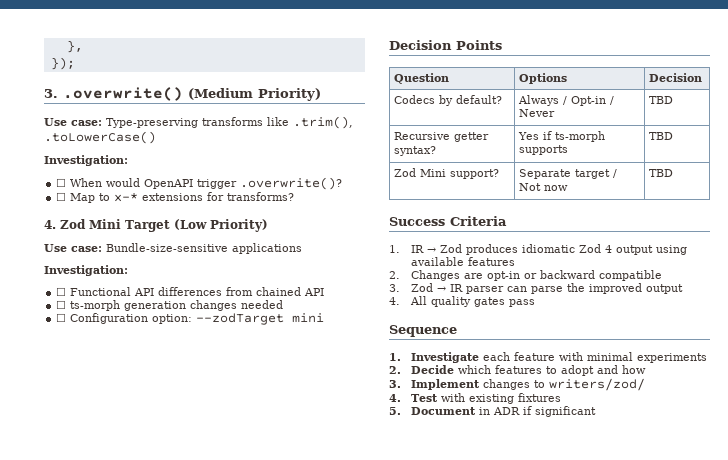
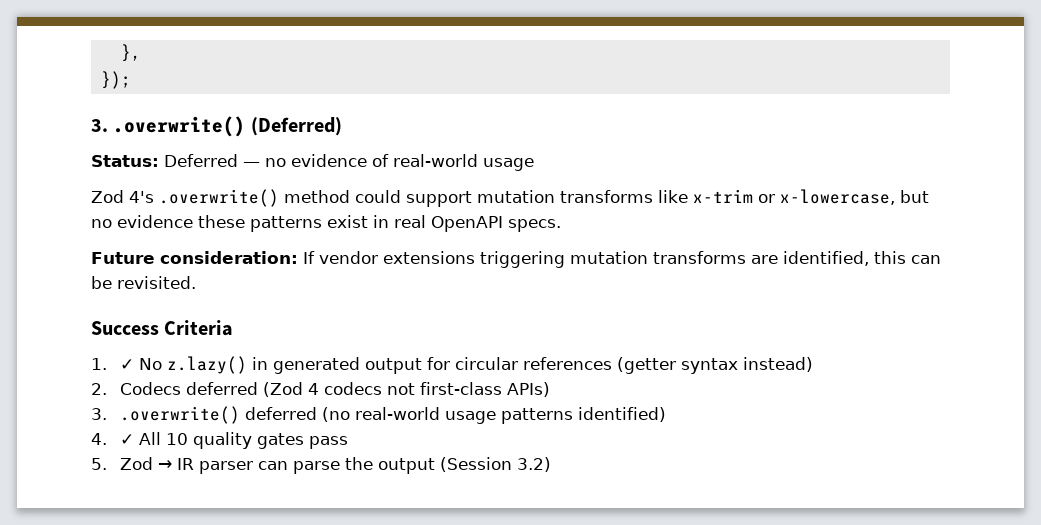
[188,88,321,101] [44,116,353,129] [44,131,156,144] [44,155,128,166] [56,177,343,190] [56,192,295,203] [44,219,268,232] [44,243,302,254] [44,265,128,276] [56,287,325,296] [56,300,284,311] [56,313,325,325] [389,40,502,50] [394,73,450,84] [519,73,568,84] [649,73,703,82] [394,95,503,106] [518,95,615,106] [519,109,556,117] [649,96,674,104] [394,132,490,142] [394,146,437,156] [518,131,606,142] [519,145,569,155] [649,132,674,140] [394,168,500,179] [519,169,618,179] [519,183,569,191] [649,169,674,177] [389,216,507,226] [389,244,687,255] [410,257,515,266] [389,270,662,281] [389,284,400,292] (Medium Priority) // Use case: Type-preserving transforms like .trim(), .toLowerCase() // Investigation: // ☐ When would OpenAPI trigger .overwrite()? // ☐ Map to x-* extensions for transforms? // 4. Zod Mini Target (Low Priority) // Use case: Bundle-size-sensitive applications // Investigation: // ☐ Functional API differences from chained API // ☐ ts-morph generation changes needed // ☐ Configuration option: --zodTarget mini // Decision Points // Question | Options | Decision // Codecs by default? | Always / Opt-in / Never | TBD // Recursive getter syntax? | Yes if ts-morph supports | TBD // Zod Mini support? | Separate target / Not now | TBD // Success Criteria // 1. IR → Zod produces idiomatic Zod 4 output using available features // 2. Changes are opt-in or backward compatible // 3. -> [250,117,342,136] [91,154,534,171] [91,189,929,207] [91,215,561,232] [91,251,941,268] [91,276,196,289] [91,320,234,336] [91,356,814,374] [91,382,551,397] [91,406,667,424] [91,432,349,449] [91,458,107,470] (Deferred) // Status: Deferred — no evidence of real-world usage // Zod 4's .overwrite() method could support mutation transforms like x-trim or x-lowercase, but no evidence these patterns exist in real OpenAPI specs. // Future consideration: If vendor extensions triggering mutation transforms are identified, this can be revisited. // Success Criteria // 1. ✓ No z.lazy() in generated output for circular references (getter syntax instead) // 2. Codecs deferred (Zod 4 codecs not first-class APIs) // 3. .overwrite() deferred (no real-world usage patterns identified) // 4. ✓ All 10 quality gates pass // 5.
[588,283,683,294] [389,296,535,307] [389,325,457,337] [389,352,707,363] [389,365,646,376] [389,378,645,391] [389,393,561,404] [389,406,596,417] improved output // 4. All quality gates pass // Sequence // 1. Investigate each feature with minimal experiments // 2. Decide which features to adopt and how // 3. Implement changes to writers/zod/ // 4. Test with existing fixtures // 5. Document in ADR if significant -> [378,457,552,474] output (Session 3.2)

